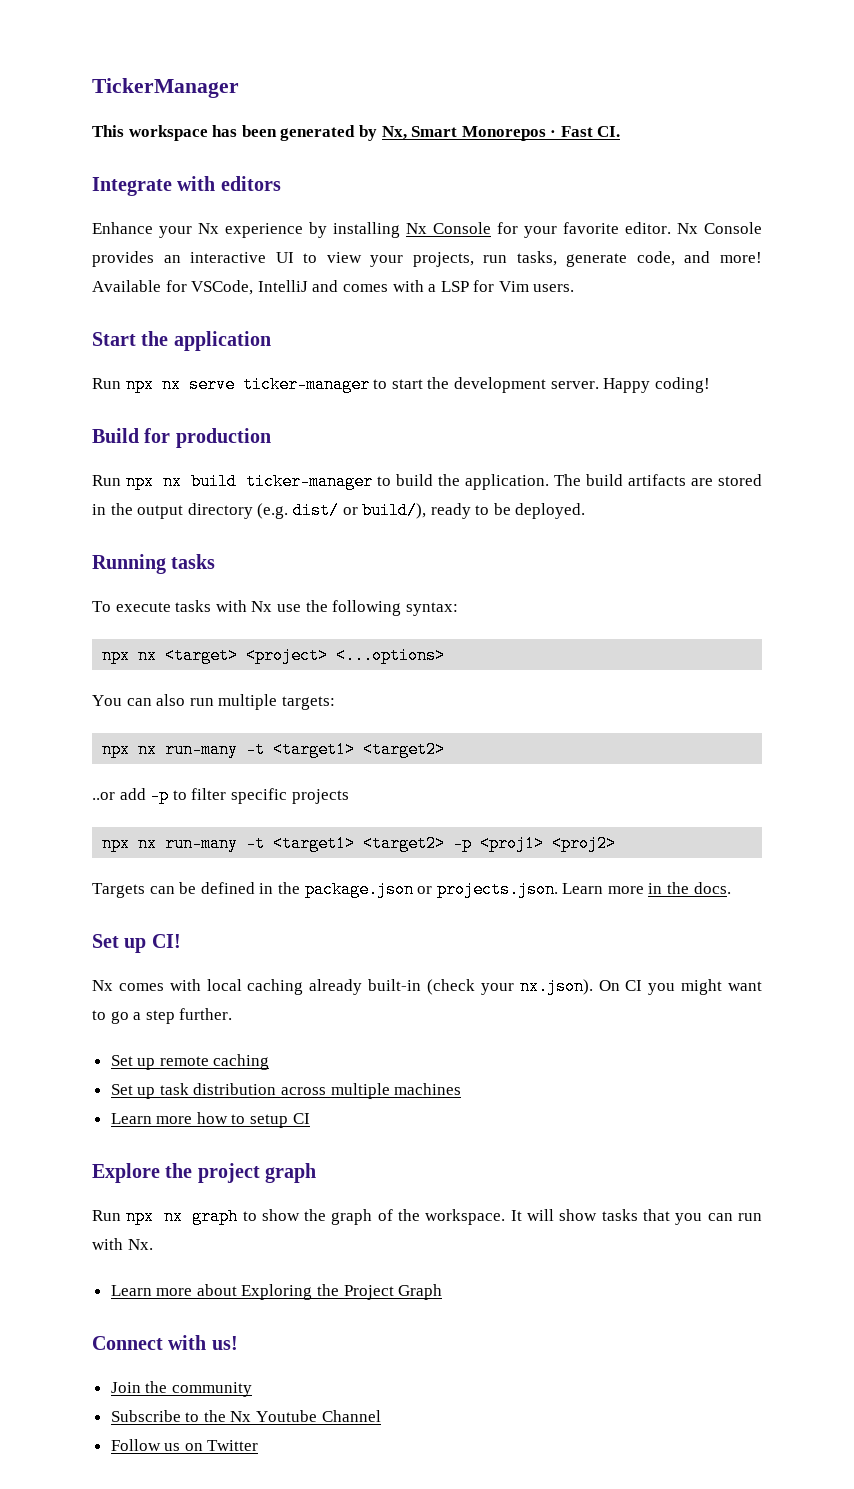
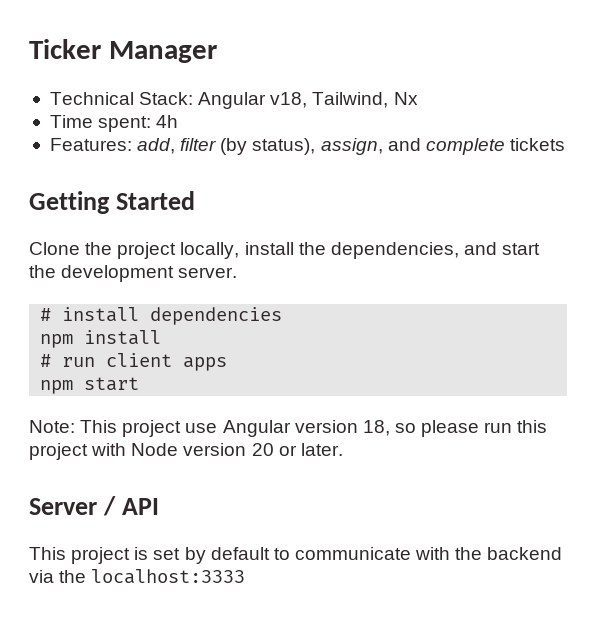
[92,78,239,98] [92,125,621,141] [92,176,281,196] [92,222,762,238] [92,251,763,267] [92,280,575,295] [92,331,271,351] [92,376,710,393] [92,428,271,448] [92,473,763,490] [92,502,586,519] [92,554,216,574] [92,600,458,616] [102,647,446,664] [92,694,335,710] [102,741,446,758] [92,787,349,804] [102,835,617,852] [92,881,731,898] [92,934,181,953] [92,978,762,995] [92,1008,233,1024] [110,1054,270,1070] [110,1083,462,1099] [110,1112,310,1128] [92,1163,317,1183] [92,1208,762,1225] [92,1238,153,1250] [110,1284,443,1300] [92,1335,238,1350] [110,1381,252,1397] [110,1410,381,1422] [110,1439,259,1451] TickerManager // This workspace has been generated by Nx, Smart Monorepos · Fast CI. // Integrate with editors // Enhance your Nx experience by installing Nx Console for your favorite editor. Nx Console provides an interactive UI to view your projects, run tasks, generate code, and more! Available for VSCode, IntelliJ and comes with a LSP for Vim users. // Start the application // Run npx nx serve ticker-manager to start the development server. Happy coding! // Build for production // Run npx nx build ticker-manager to build the application. The build artifacts are stored in the output directory (e.g. dist/ or build/), ready to be deployed. // Running tasks // To execute tasks with Nx use the following syntax: // npx nx <target> <project> <...options> // You can also run multiple targets: // npx nx run-many -t <target1> <target2> // ..or add -p to filter specific projects // npx nx run-many -t <target1> <target2> -p <proj1> <proj2> // Targets can be defined in the package.json or projects.json. Learn more in the docs. // Set up CI! // Nx comes with local caching already built-in (check your nx.json). On CI you might want to go a step further. // Set up remote caching // Set up task distribution across multiple machines // Learn more how to setup CI // Explore the project graph // Run npx nx graph to show the graph of the workspace. It will show tasks that you can run with Nx. // Learn more about Exploring the Project Graph // Connect with us! // Join the community // Subscribe to the Nx Youtube Channel // Follow us on Twitter -> [29,39,217,63] [49,92,418,109] [49,115,179,132] [49,138,565,155] [29,191,195,214] [29,242,541,259] [29,265,238,282] [40,307,283,325] [40,330,162,348] [40,353,228,371] [40,377,140,394] [29,420,548,437] [29,443,343,460] [29,496,159,516] [29,547,563,564] [29,569,246,584] Ticker Manager // Technical Stack: Angular v18, Tailwind, Nx // Time spent: 4h // Features: add, filter (by status), assign, and complete tickets // Getting Started // Clone the project locally, install the dependencies, and start the development server. // # install dependencies // npm install // # run client apps // npm start // Note: This project use Angular version 18, so please run this project with Node version 20 or later. // Server / API // This project is set by default to communicate with the backend via the localhost:3333

